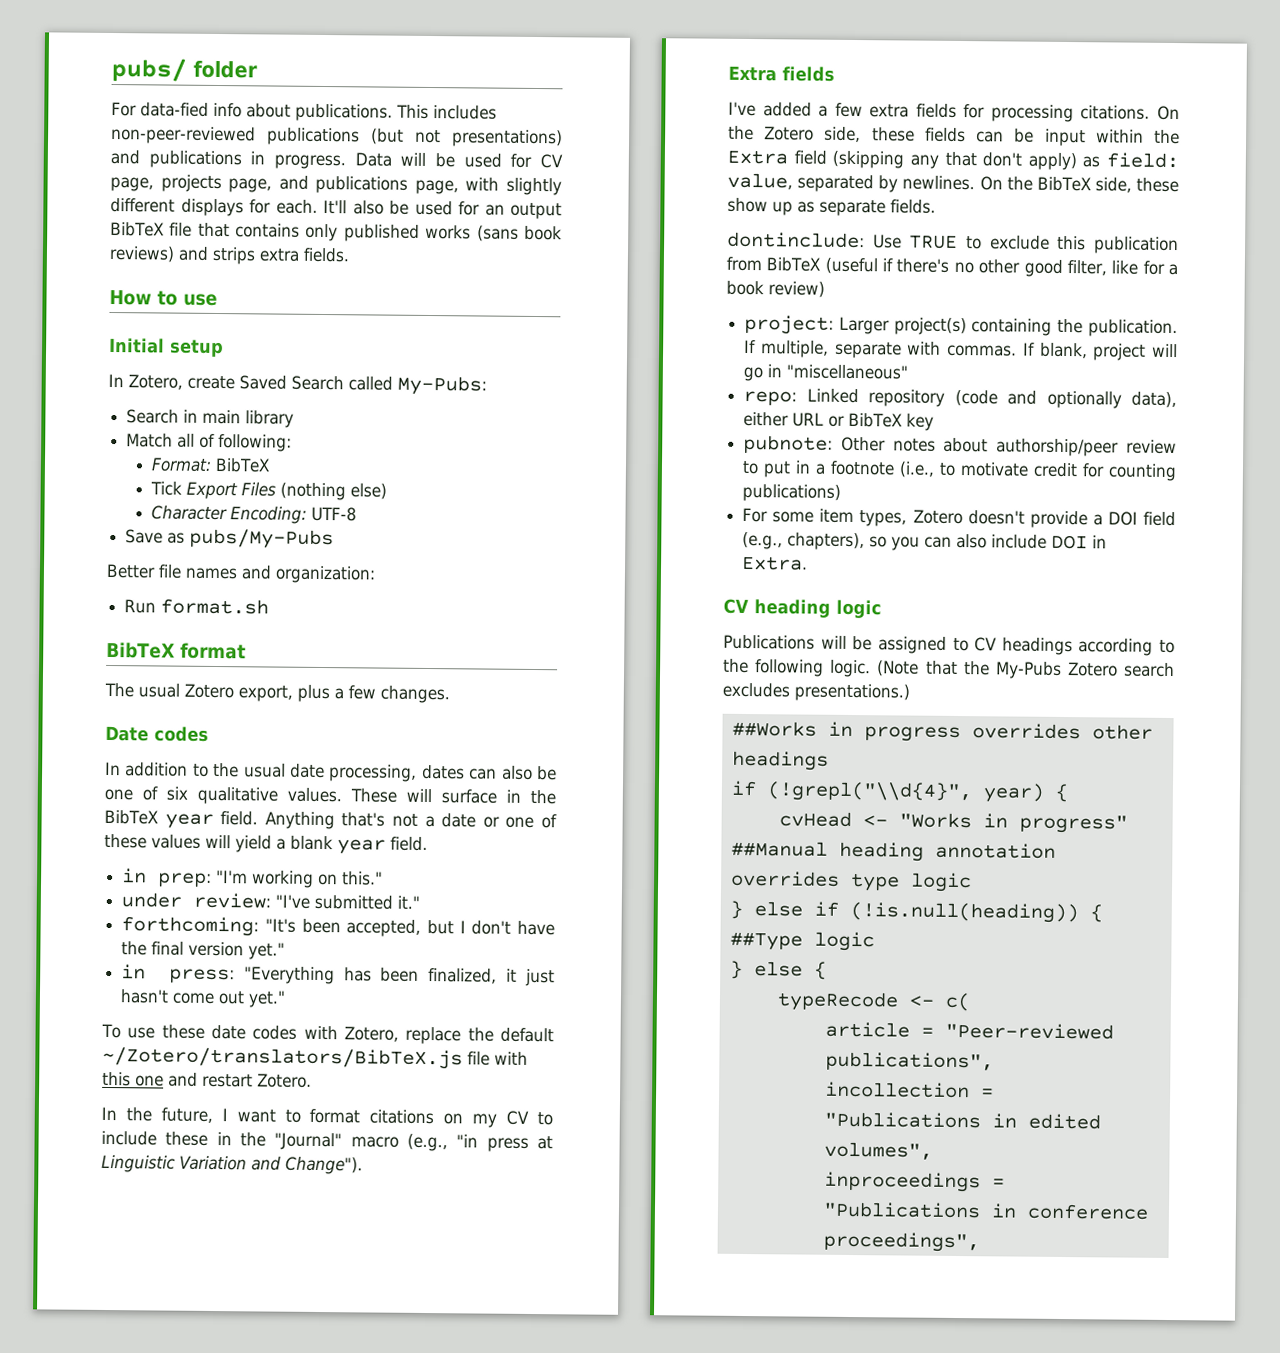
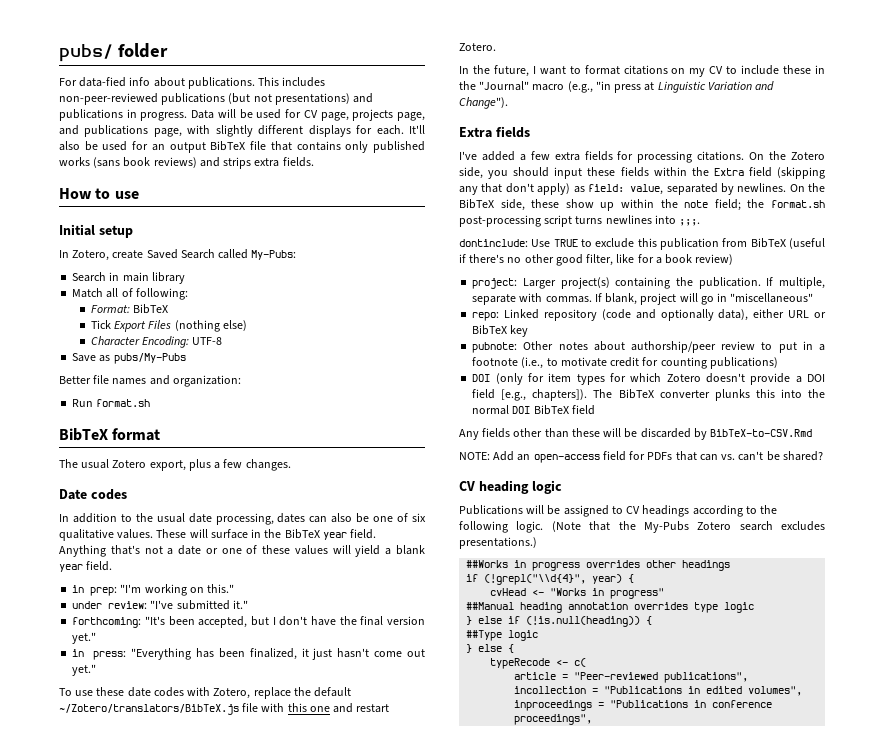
[871,127,1086,147] these fields can be input -> [488,167,649,179] you should input these fields
[797,199,936,217] as separate fields. -> [621,199,825,211] [459,215,701,227] within the note field; the format.sh post-processing script turns newlines into ;;;.
[742,507,908,527] For some item types, -> [472,373,662,385] DOI (only for item types for which
[742,531,1108,551] [742,555,809,571] (e.g., chapters), so you can also include DOI in Extra. -> [501,389,825,401] [472,405,595,415] [459,428,813,440] [459,451,823,463] [e.g., chapters]). The BibTeX converter plunks this into the normal DOI BibTeX field // Any fields other than these will be discarded by BibTeX-to-CSV.Rmd // NOTE: Add an open-access field for PDFs that can vs. can't be shared?

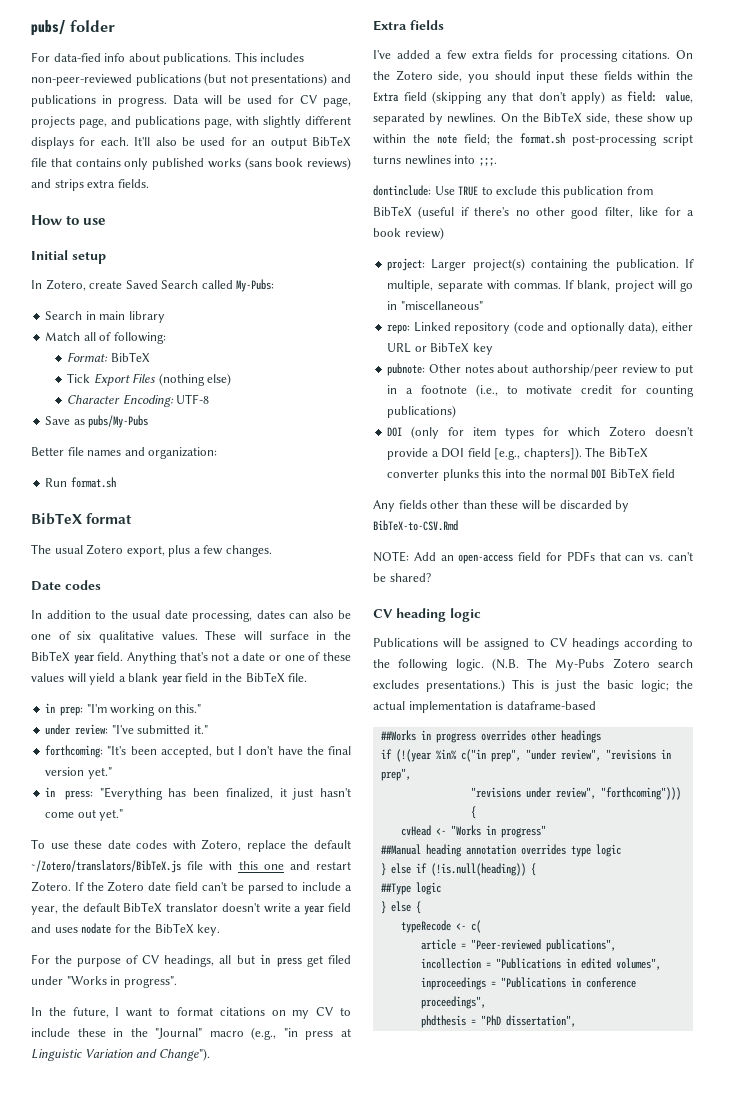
[86,561,113,571] field. -> [185,672,308,682] field in the BibTeX file.
(496, 47) none -> [74,881,352,894] [31,902,351,915] [31,923,221,936] [31,954,351,967] [31,976,177,988] If the Zotero date field can't be parsed to include a year, the default BibTeX translator doesn't write a year field and uses nodate for the BibTeX key. // For the purpose of CV headings, all but in press get filed under "Works in progress".
[551,521,636,532] (Note that the -> [491,658,548,671] (N.B. The
(537, 543) none -> [512,679,693,692] [373,701,596,713] This is just the basic logic; the actual implementation is dataframe-based
[484,574,623,585] (!grepl("\\d{4}", year) -> [395,749,671,762] [380,768,411,781] [470,787,681,800] (!(year %in% c("in prep", "under review", "revisions in prep", // "revisions under review", "forthcoming")))
(593, 719) none -> [420,1015,576,1028] // phdthesis = "PhD dissertation",

